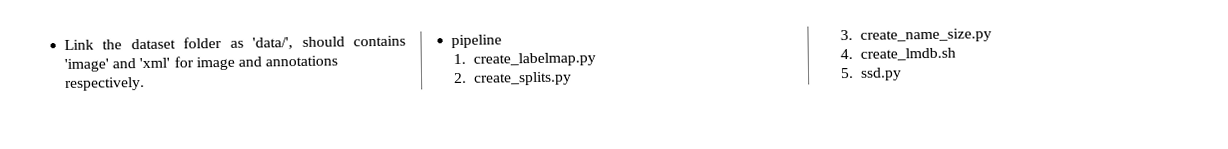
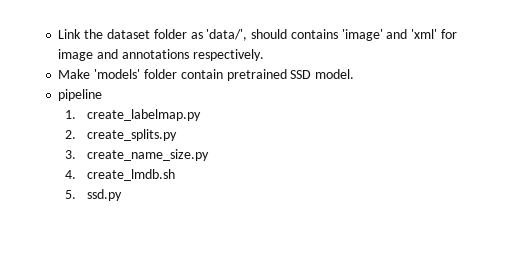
(146, 83) none -> [58,69,355,81] // Make 'models' folder contain pretrained SSD model.

